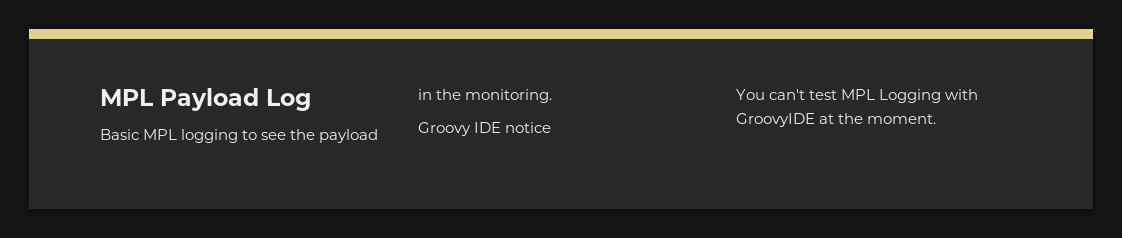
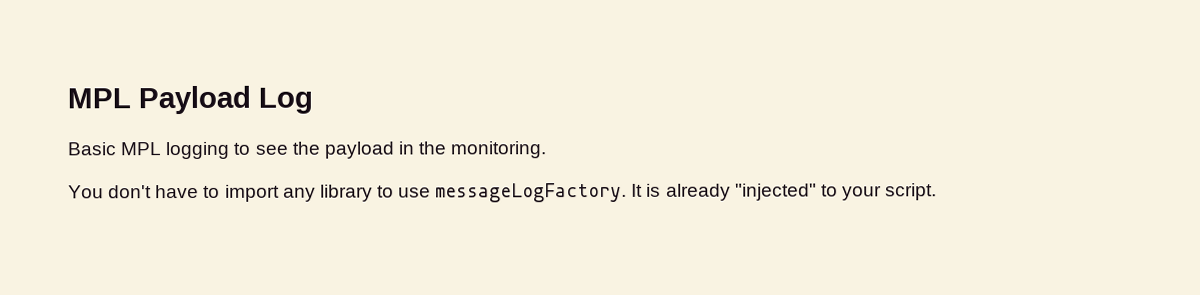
[418,122,552,136] [736,89,979,103] [736,113,937,127] Groovy IDE notice // You can't test MPL Logging with GroovyIDE at the moment. -> [68,182,938,203] You don't have to import any library to use messageLogFactory. It is already "injected" to your script.

